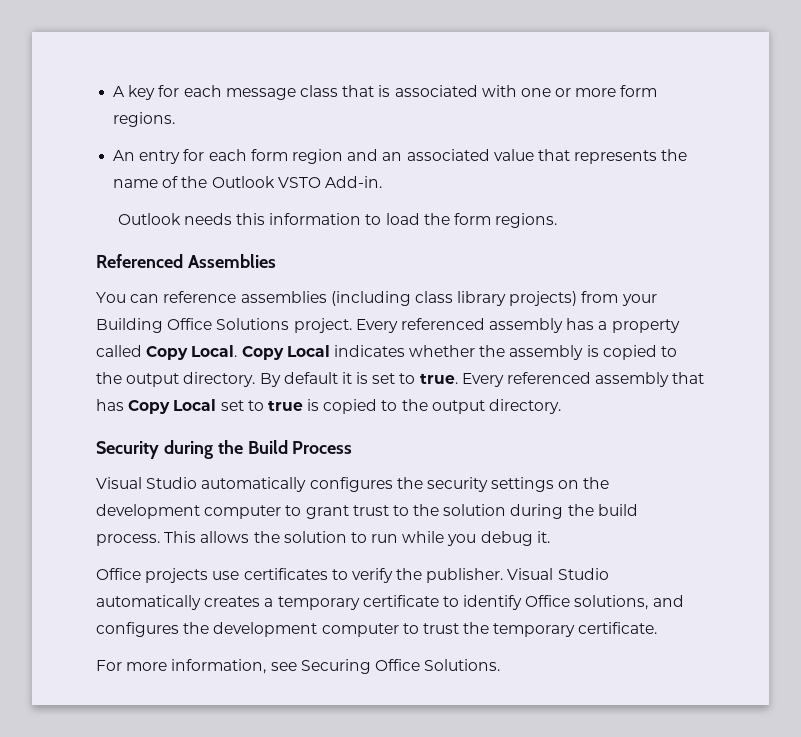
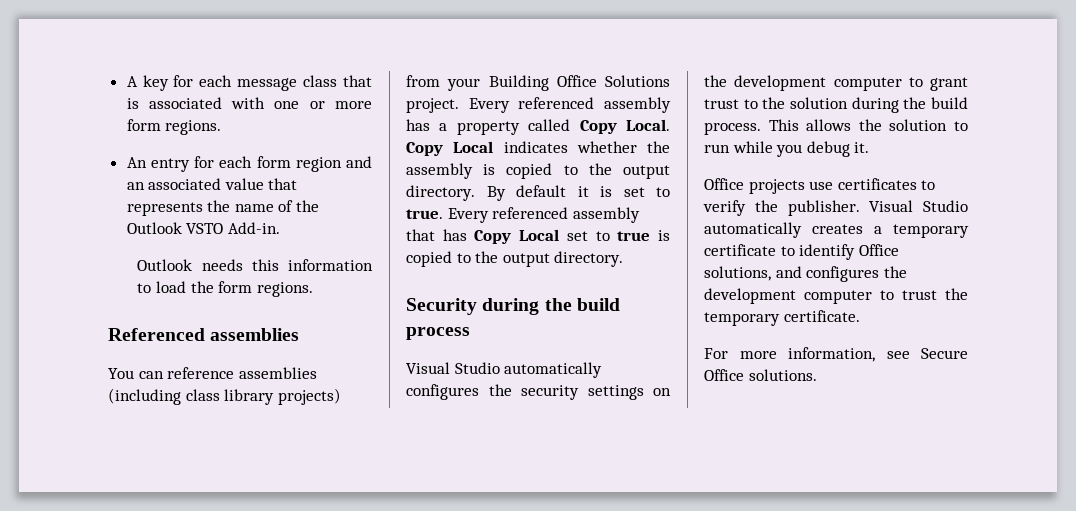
[187,254,276,268] Assemblies -> [210,328,300,341] assemblies
[247,440,353,454] Build Process -> [576,298,620,311] [406,327,470,340] build process
[300,659,501,674] Securing Office Solutions. -> [921,348,968,359] [704,369,817,381] Secure Office solutions.

